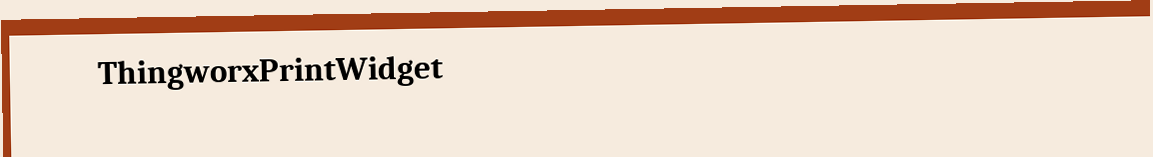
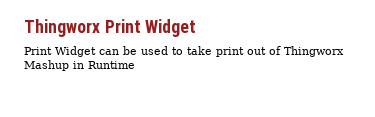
[97,55,444,92] ThingworxPrintWidget -> [24,19,197,37] [24,46,344,57] [24,60,135,71] Thingworx Print Widget // Print Widget can be used to take print out of Thingworx Mashup in Runtime

